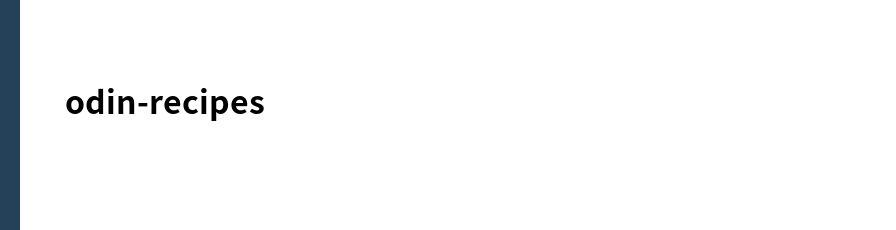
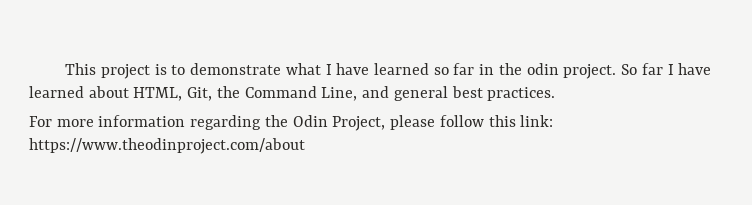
[65,88,265,121] odin-recipes -> [65,63,712,79] [29,86,556,101] [29,115,554,131] [29,138,305,154] This project is to demonstrate what I have learned so far in the odin project. So far I have learned about HTML, Git, the Command Line, and general best practices. // For more information regarding the Odin Project, please follow this link: https://www.theodinproject.com/about

